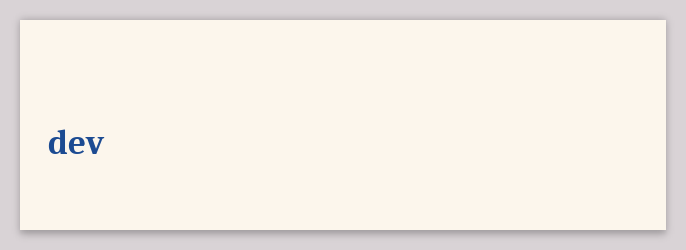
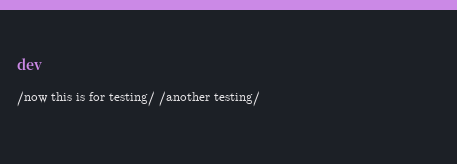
(105, 141) none -> [17,91,260,107] // /now this is for testing/ /another testing/

